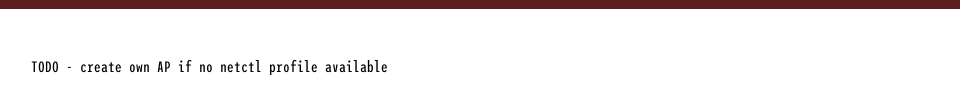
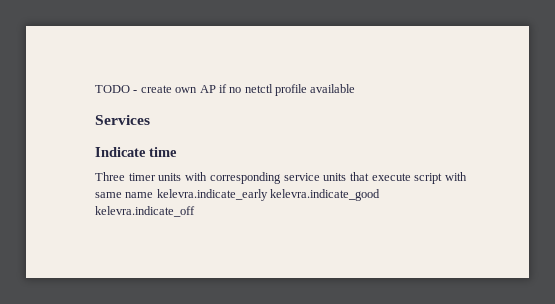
(388, 66) none -> [95,115,150,125] [95,147,177,157] [95,172,467,184] [95,189,381,201] [95,206,195,217] // Services // Indicate time // Three timer units with corresponding service units that execute script with same name kelevra.indicate_early kelevra.indicate_good kelevra.indicate_off

